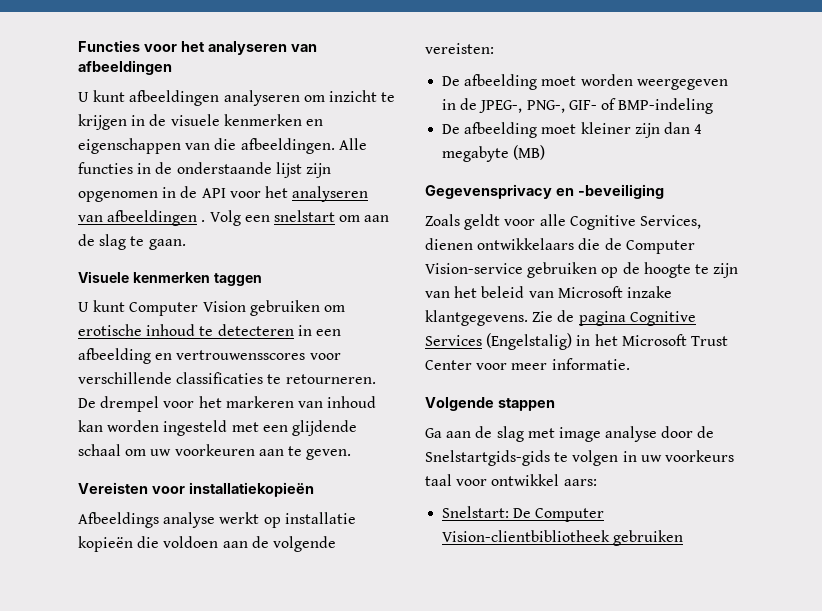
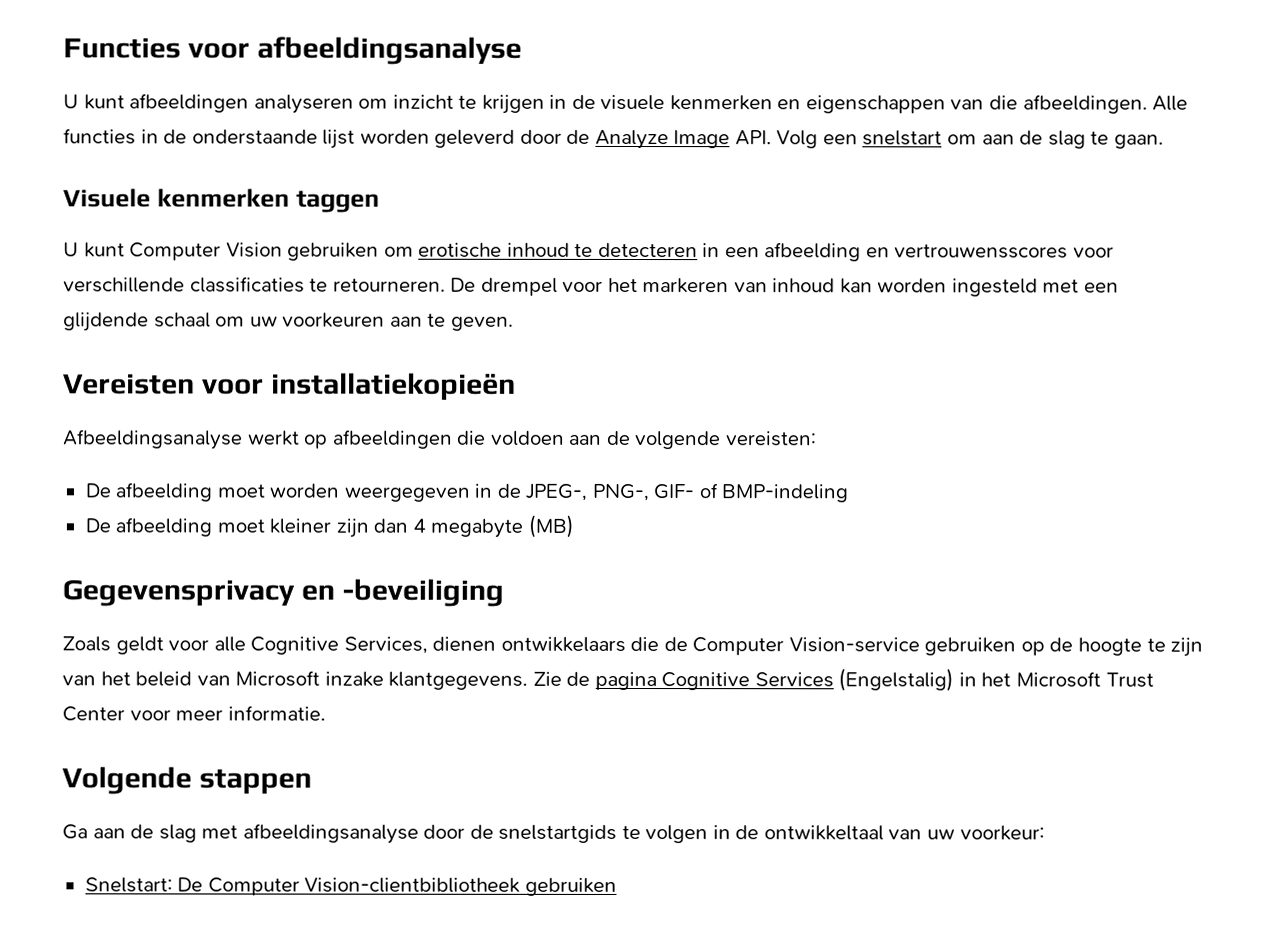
[180,41,317,55] [78,60,172,75] het analyseren van afbeeldingen -> [256,36,522,65] afbeeldingsanalyse
[305,163,331,178] [78,186,369,202] [78,210,206,226] zijn opgenomen in de API voor het analyseren van afbeeldingen . -> [359,129,772,150] worden geleverd door de Analyze Image API.
[78,512,356,528] [78,536,133,552] Afbeeldings analyse werkt op installatie kopieën -> [63,429,453,450] Afbeeldingsanalyse werkt op afbeeldingen
[558,426,715,442] [425,450,550,466] image analyse door de Snelstartgids-gids -> [242,823,618,844] afbeeldingsanalyse door de snelstartgids
[640,450,734,462] [425,474,597,486] uw voorkeurs taal voor ontwikkel aars: -> [735,825,1045,841] de ontwikkeltaal van uw voorkeur:

